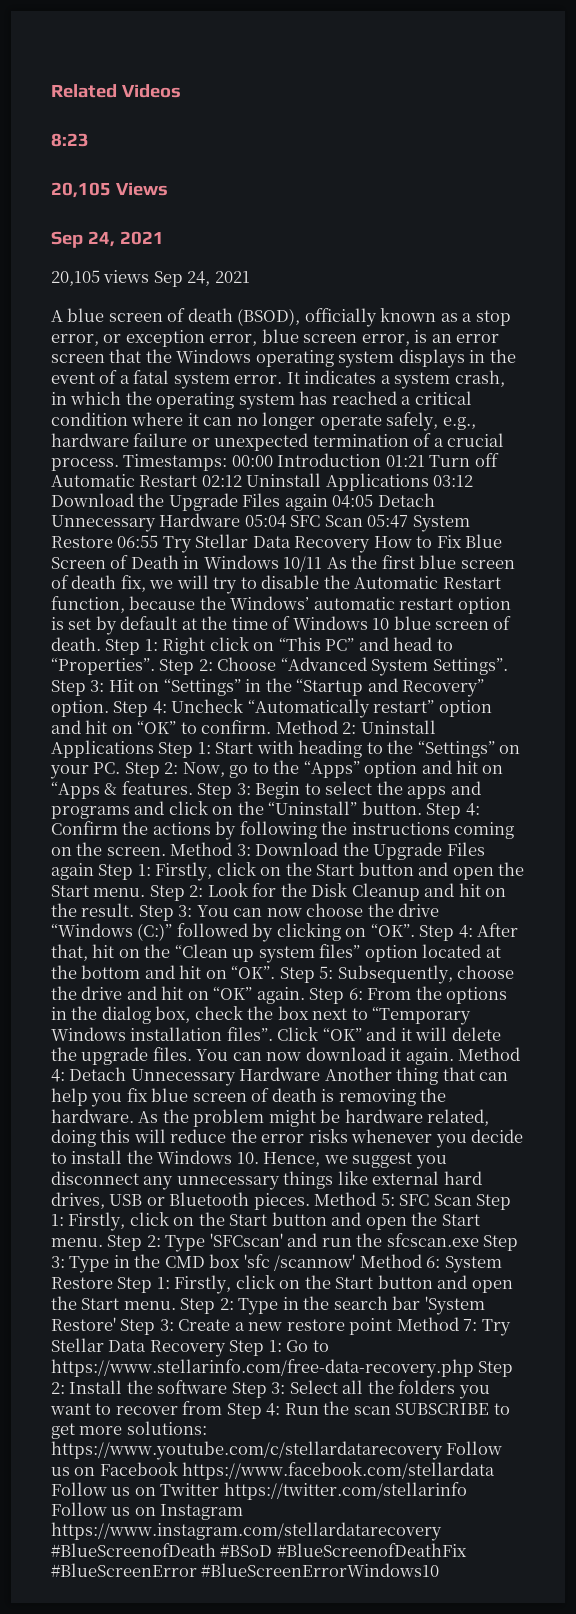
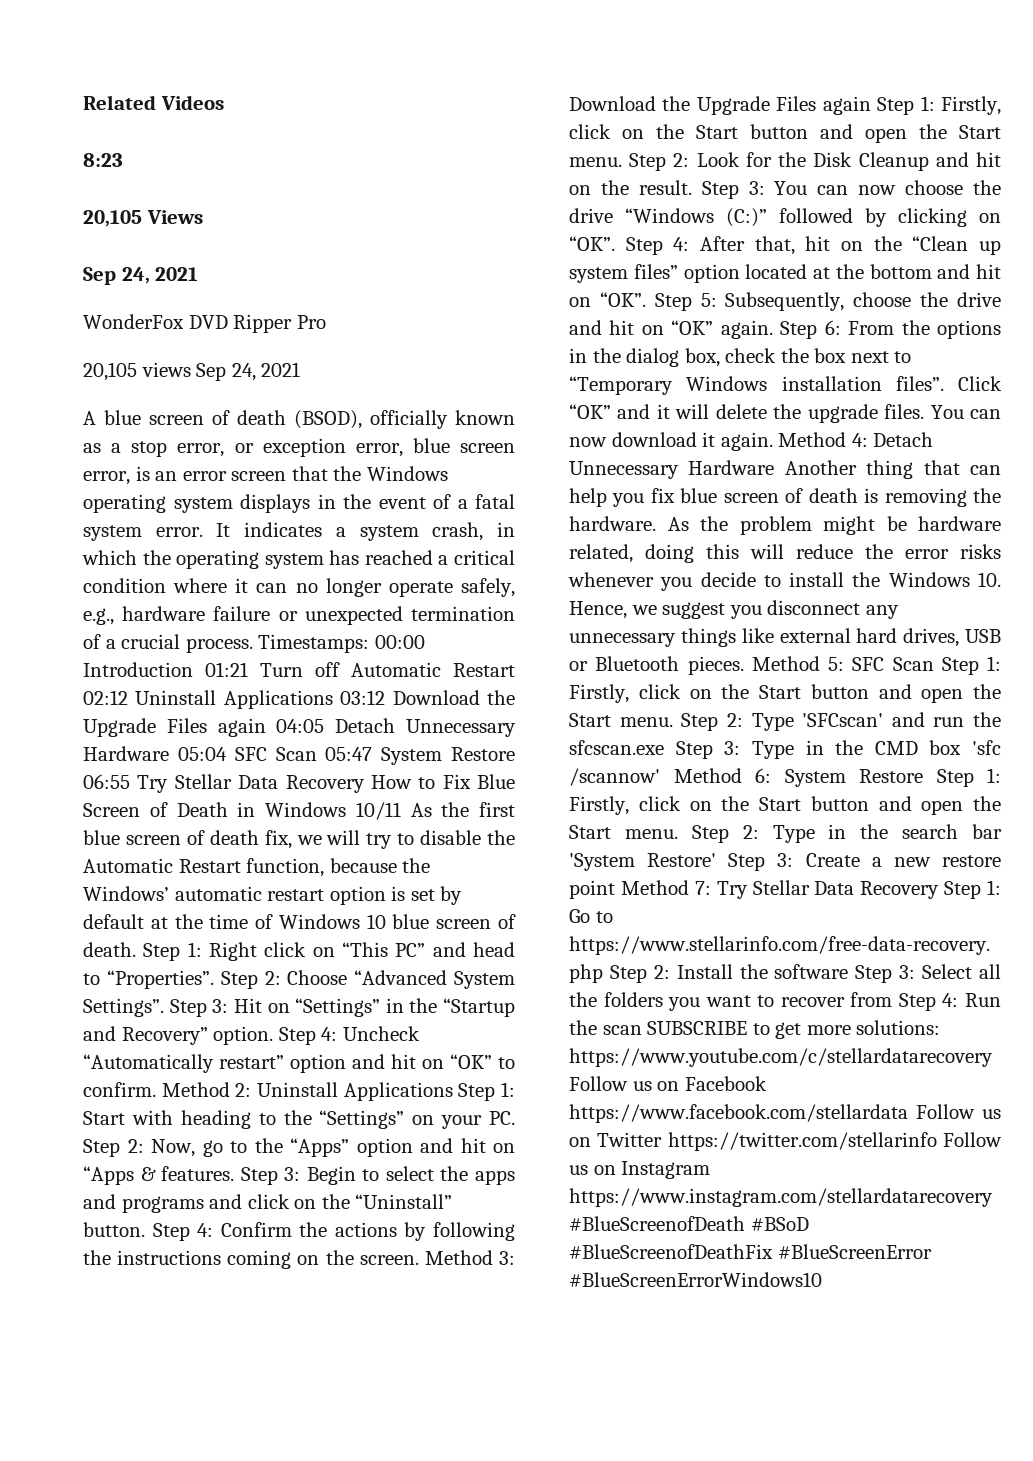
(164, 238) none -> [83,314,326,333] // WonderFox DVD Ripper Pro

